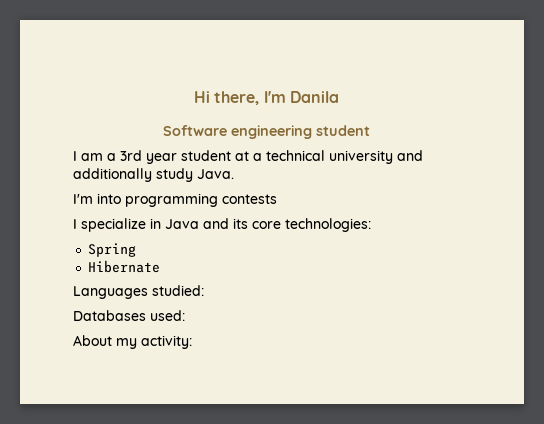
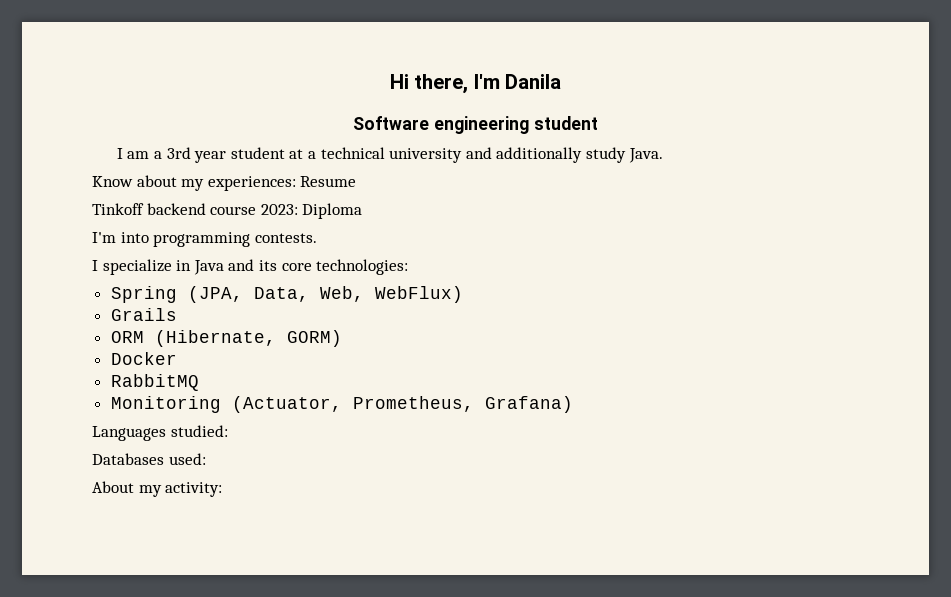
(234, 174) none -> [92,175,357,191] [92,203,363,219] // Know about my experiences: Resume // Tinkoff backend course 2023: Diploma
[222,194,277,204] contests -> [254,233,317,243] contests.
[88,260,161,273] // Hibernate -> [187,286,463,303] [110,308,177,321] [110,330,342,347] [110,352,177,365] [110,374,199,391] [110,396,573,413] (JPA, Data, Web, WebFlux) // Grails // ORM (Hibernate, GORM) // Docker // RabbitMQ // Monitoring (Actuator, Prometheus, Grafana)

